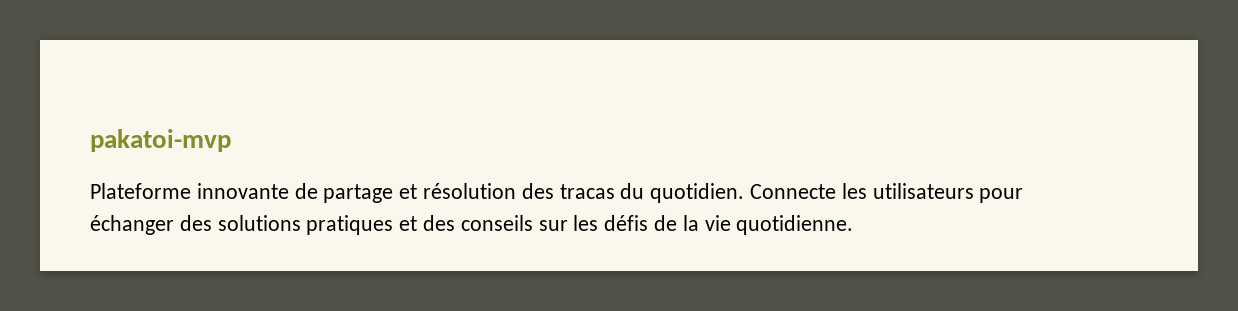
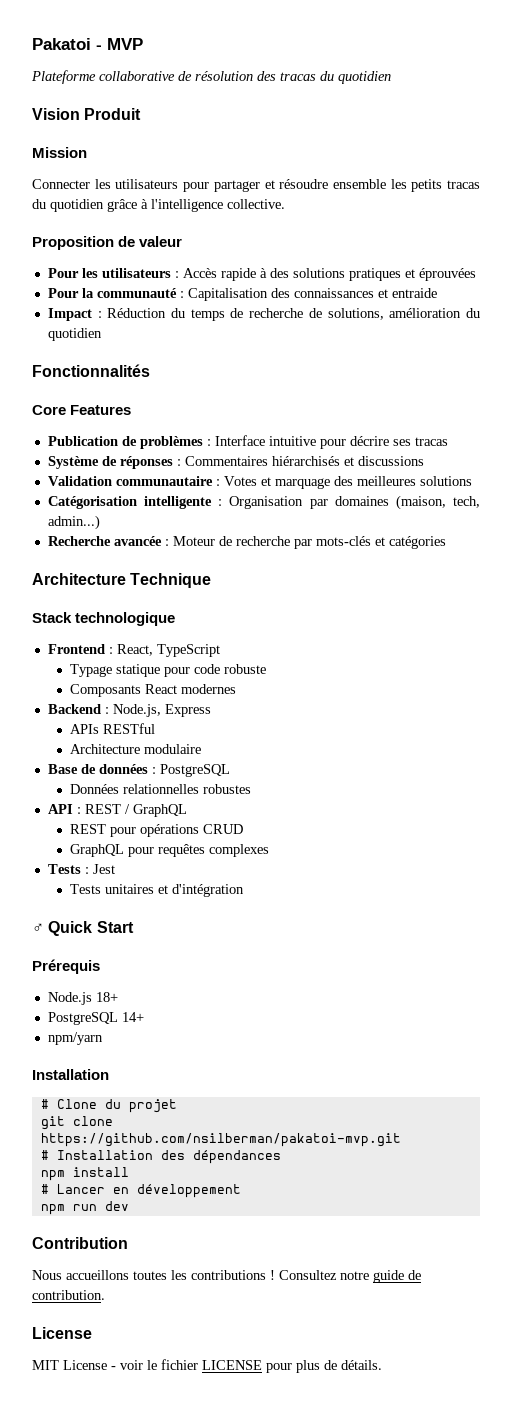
[90,129,231,152] [90,183,1024,203] [90,215,854,235] pakatoi-mvp // Plateforme innovante de partage et résolution des tracas du quotidien. Connecte les utilisateurs pour échanger des solutions pratiques et des conseils sur les défis de la vie quotidienne. -> [32,38,143,50] [31,70,391,84] [32,108,142,120] [32,147,87,158] [32,179,480,192] [32,199,285,212] [32,236,183,250] [47,268,476,281] [47,288,437,301] [47,308,480,321] [47,328,102,341] [32,364,150,377] [32,405,132,415] [47,435,448,449] [47,456,424,469] [47,476,472,489] [47,495,480,510] [47,515,100,530] [47,536,446,549] [32,573,212,588] [32,612,176,626] [47,644,220,657] [69,664,266,677] [69,684,236,697] [47,704,211,717] [69,723,155,734] [69,744,201,754] [47,764,230,777] [69,784,251,794] [47,804,187,817] [69,824,243,837] [69,844,269,857] [47,864,115,874] [69,884,244,897] [32,921,134,936] [32,959,100,974] [47,992,118,1005] [47,1012,144,1025] [47,1032,103,1045] [32,1069,109,1080] [40,1099,177,1113] [40,1116,113,1130] [40,1133,401,1147] [40,1150,281,1164] [40,1167,129,1181] [40,1184,241,1198] [40,1201,129,1215] [32,1237,128,1249] [32,1270,421,1283] [32,1290,105,1300] [32,1327,92,1339] [32,1359,382,1373] Pakatoi - MVP // Plateforme collaborative de résolution des tracas du quotidien // Vision Produit // Mission // Connecter les utilisateurs pour partager et résoudre ensemble les petits tracas du quotidien grâce à l'intelligence collective. // Proposition de valeur // Pour les utilisateurs : Accès rapide à des solutions pratiques et éprouvées // Pour la communauté : Capitalisation des connaissances et entraide // Impact : Réduction du temps de recherche de solutions, amélioration du quotidien // Fonctionnalités // Core Features // Publication de problèmes : Interface intuitive pour décrire ses tracas // Système de réponses : Commentaires hiérarchisés et discussions // Validation communautaire : Votes et marquage des meilleures solutions // Catégorisation intelligente : Organisation par domaines (maison, tech, admin...) // Recherche avancée : Moteur de recherche par mots-clés et catégories // Architecture Technique // Stack technologique // Frontend : React, TypeScript // Typage statique pour code robuste // Composants React modernes // Backend : Node.js, Express // APIs RESTful // Architecture modulaire // Base de données : PostgreSQL // Données relationnelles robustes // API : REST / GraphQL // REST pour opérations CRUD // GraphQL pour requêtes complexes // Tests : Jest // Tests unitaires et d'intégration // ♂ Quick Start // Prérequis // Node.js 18+ // PostgreSQL 14+ // npm/yarn // Installation // # Clone du projet // git clone https://github.com/nsilberman/pakatoi-mvp.git // # Installation des dépendances // npm install // # Lancer en développement // npm run dev // Contribution // Nous accueillons toutes les contributions ! Consultez notre guide de contribution. // License // MIT License - voir le fichier LICENSE pour plus de détails.

